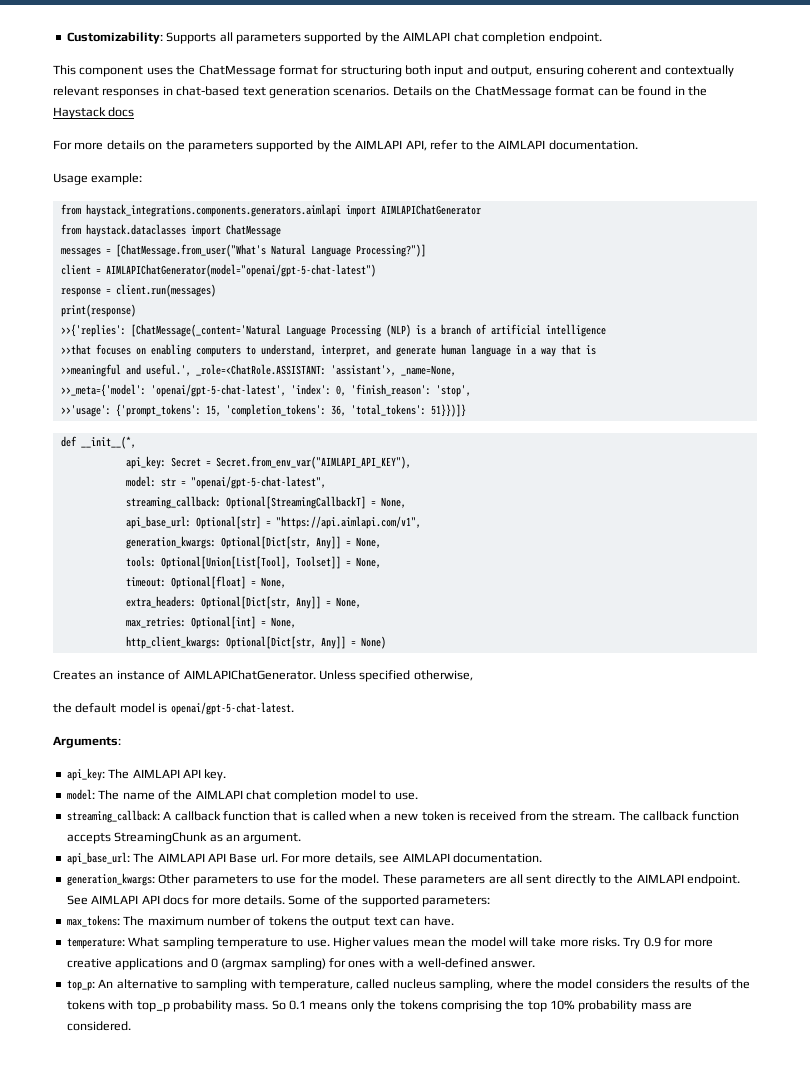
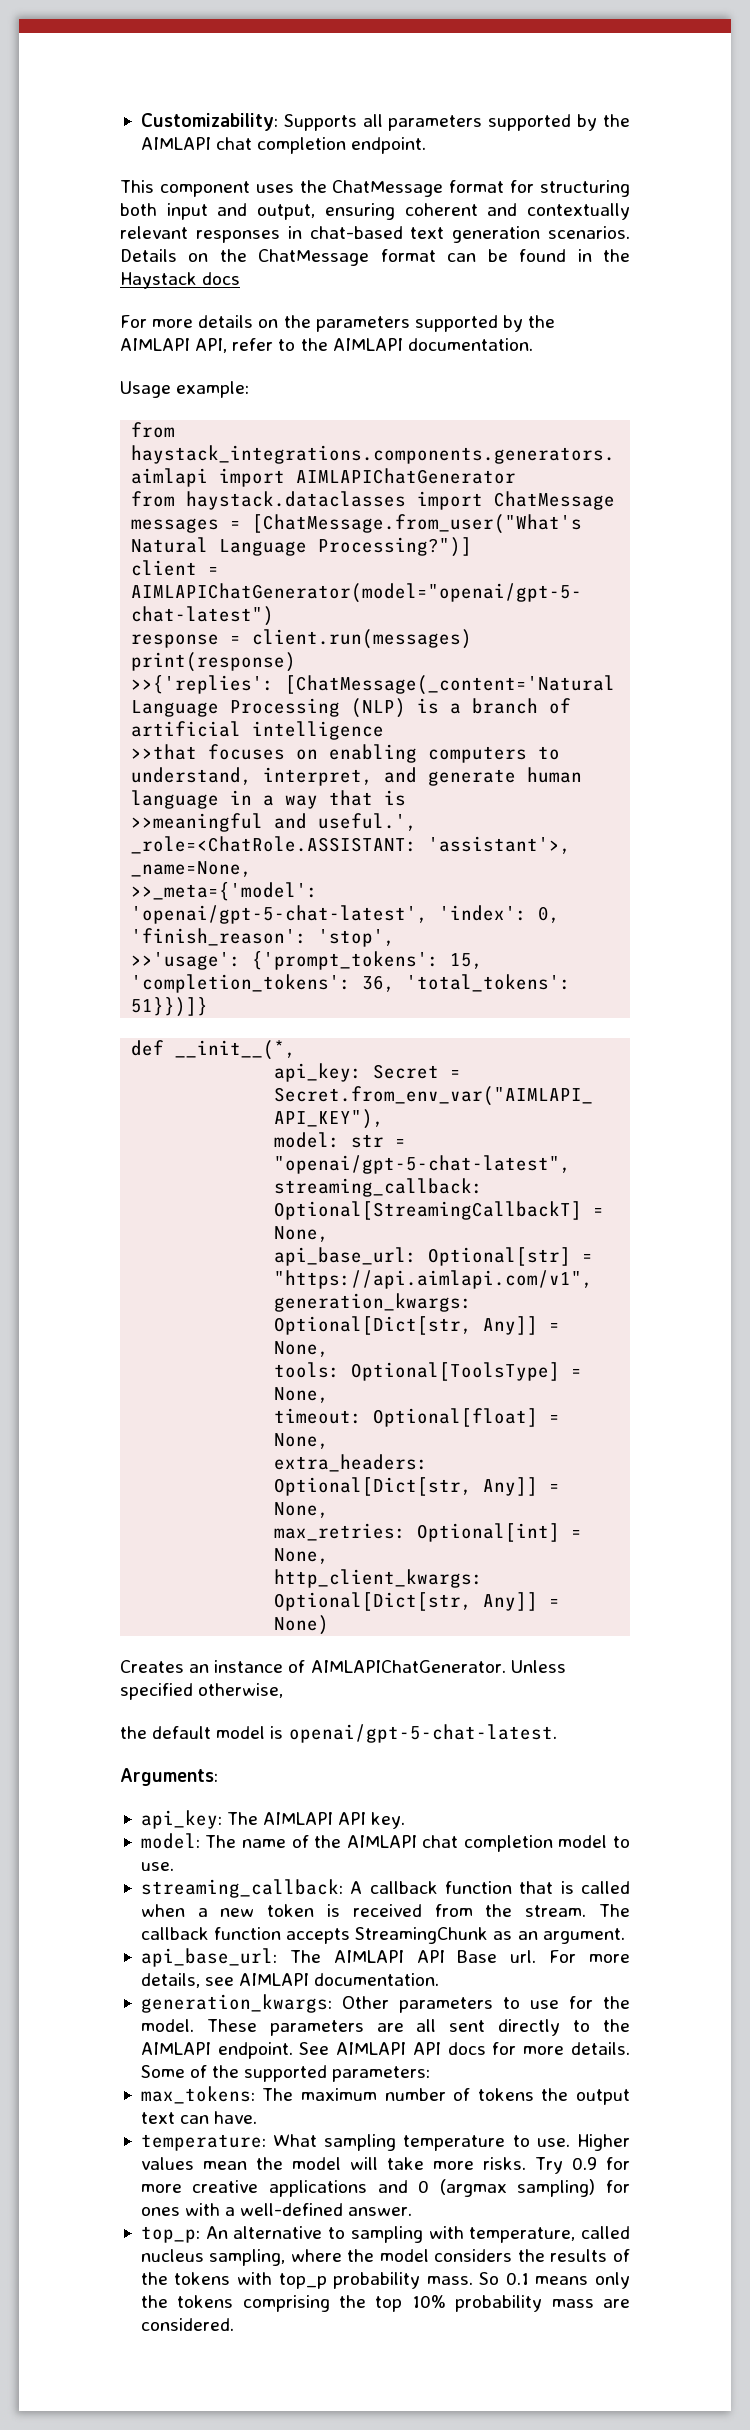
[160,556,341,569] Optional[Union[List[Tool], Toolset]] -> [351,1362,561,1381] Optional[ToolsType]

